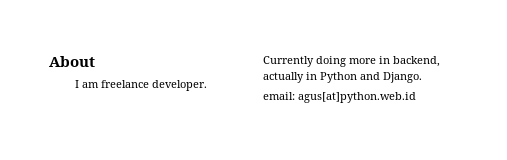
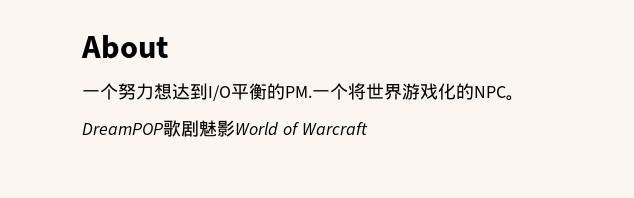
[74,80,207,91] [263,56,440,67] [263,72,422,83] [263,92,416,103] I am freelance developer. Currently doing more in backend, actually in Python and Django. // email: agus[at]python.web.id -> [82,83,524,101] [82,120,368,137] 一个努力想达到I/O平衡的PM.一个将世界游戏化的NPC。 // DreamPOP歌剧魅影World of Warcraft

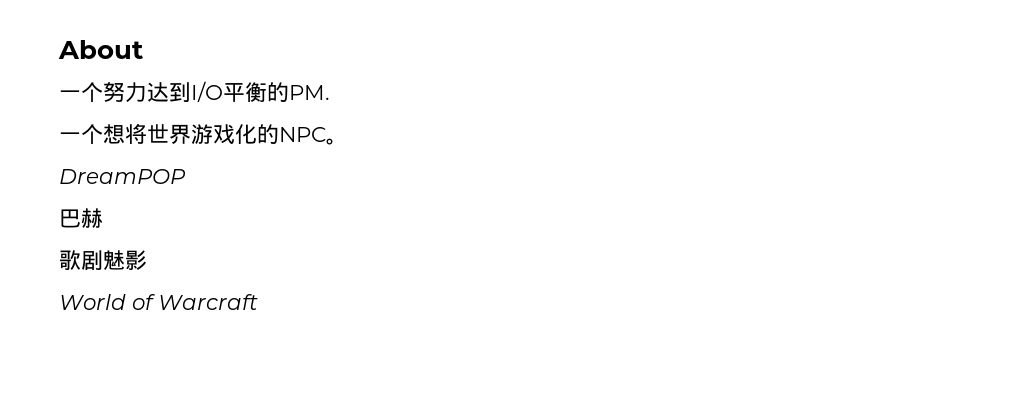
[154,83,172,100] 想 -> (147, 92) none
[312,83,348,100] 一个 -> [59,124,125,144] // 一个想
(164, 129) none -> [59,208,103,228] // 巴赫 //
(235, 128) none -> (147, 260) //

